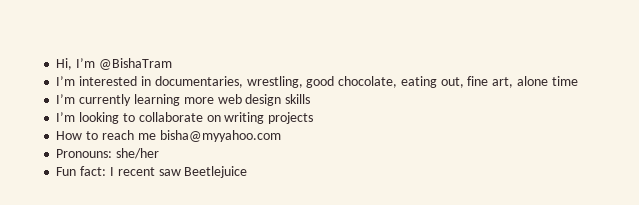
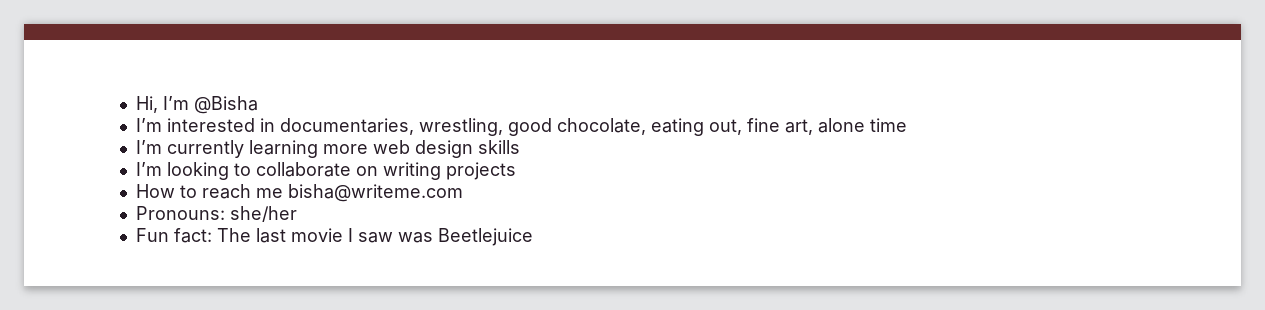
[98,58,172,70] @BishaTram -> [193,96,258,114] @Bisha
[159,130,281,142] bisha@myyahoo.com -> [287,184,463,202] bisha@writeme.com
[109,167,181,176] I recent saw -> [216,228,433,243] The last movie I saw was

